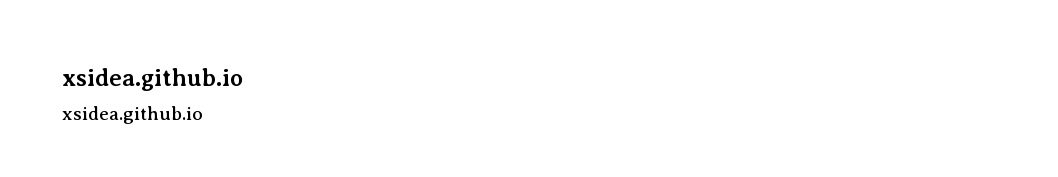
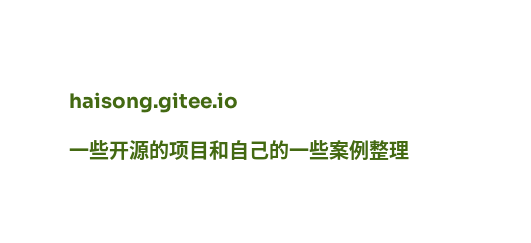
[62,68,243,91] [62,106,203,124] xsidea.github.io // xsidea.github.io -> [69,92,238,113] [69,140,409,161] haisong.gitee.io // 一些开源的项目和自己的一些案例整理

